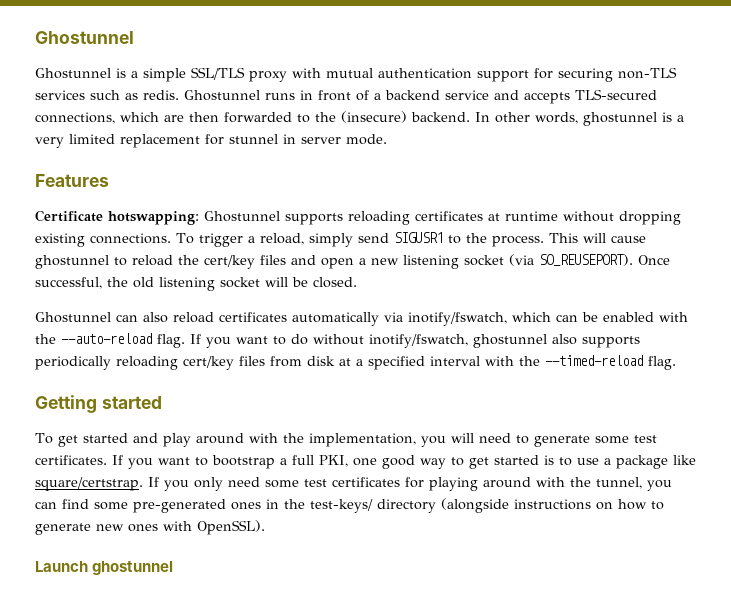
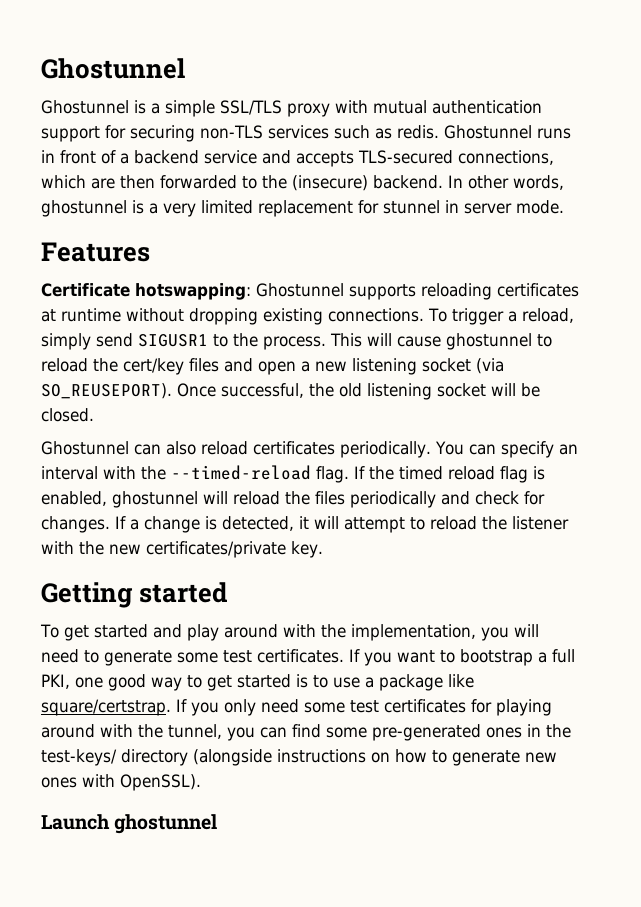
[292,312,688,326] [35,333,640,348] [35,356,425,370] automatically via inotify/fswatch, which can be enabled with the --auto-reload flag. If you want to do without inotify/fswatch, ghostunnel also supports periodically reloading cert/key files from disk at a specified -> [340,441,578,458] periodically. You can specify an
(676, 363) none -> [354,466,545,483] [41,491,545,508] [41,516,569,533] [41,541,323,558] If the timed reload flag is enabled, ghostunnel will reload the files periodically and check for changes. If a change is detected, it will attempt to reload the listener with the new certificates/private key.

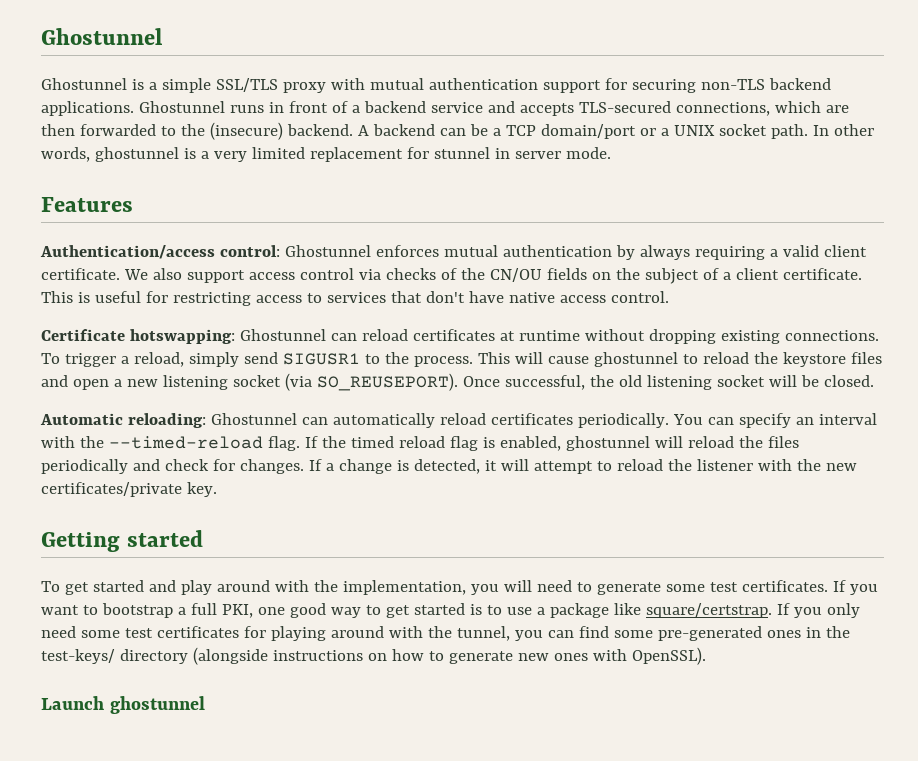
[267,125,439,139] services such as redis. -> [768,78,831,90] [41,101,134,116] backend applications.
(443, 182) none -> [357,124,808,139] A backend can be a TCP domain/port or a UNIX socket path.
(150, 252) none -> [40,245,867,260] [41,268,862,284] [41,291,669,306] // Authentication/access control: Ghostunnel enforces mutual authentication by always requiring a valid client certificate. We also support access control via checks of the CN/OU fields on the subject of a client certificate. This is useful for restricting access to services that don't have native access control.
[349,283,492,300] supports reloading -> [330,329,408,341] can reload
[123,358,184,375] cert/key -> [782,352,846,367] keystore
[41,441,196,455] Ghostunnel can also -> [40,413,435,428] Automatic reloading: Ghostunnel can automatically

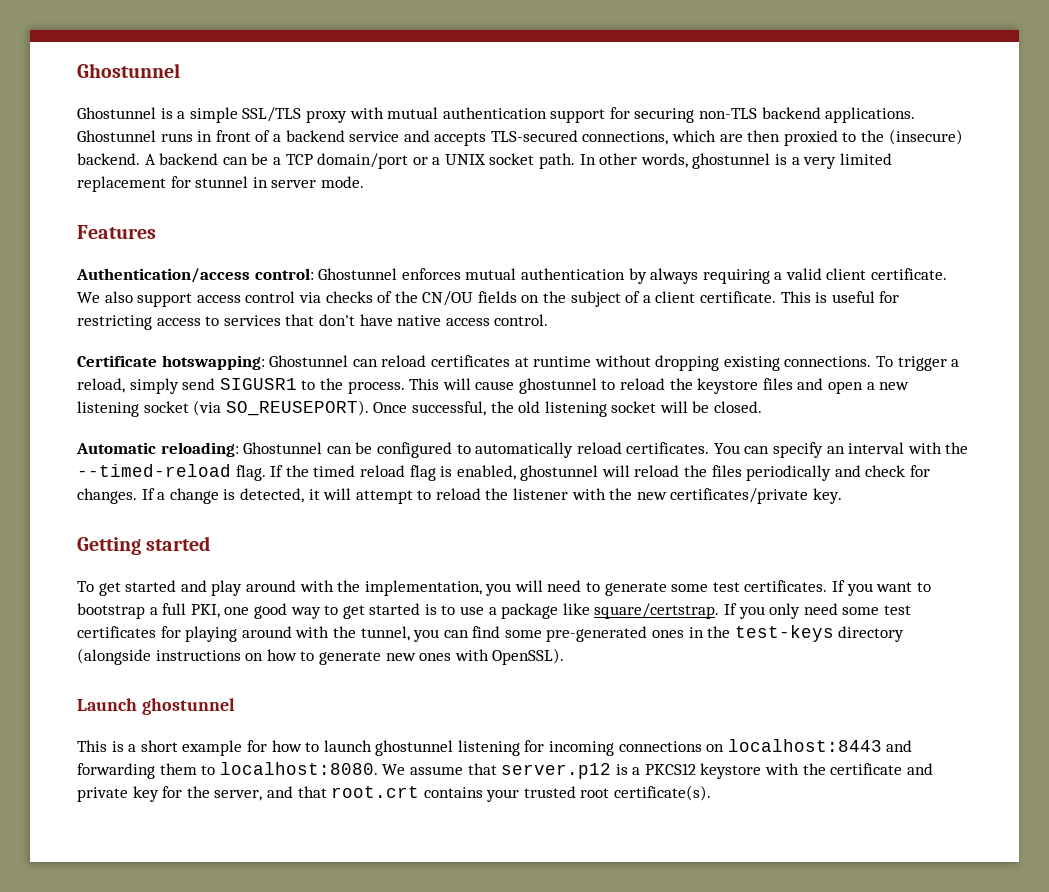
[79,124,156,136] forwarded -> [783,130,838,146] proxied
[332,413,669,428] automatically reload certificates periodically. -> [355,442,710,458] be configured to automatically reload certificates.
[41,649,115,664] test-keys/ -> [734,625,834,642] test-keys
(205, 705) none -> [77,739,913,756] [77,762,933,779] [77,785,712,802] // This is a short example for how to launch ghostunnel listening for incoming connections on localhost:8443 and forwarding them to localhost:8080. We assume that server.p12 is a PKCS12 keystore with the certificate and private key for the server, and that root.crt contains your trusted root certificate(s).

